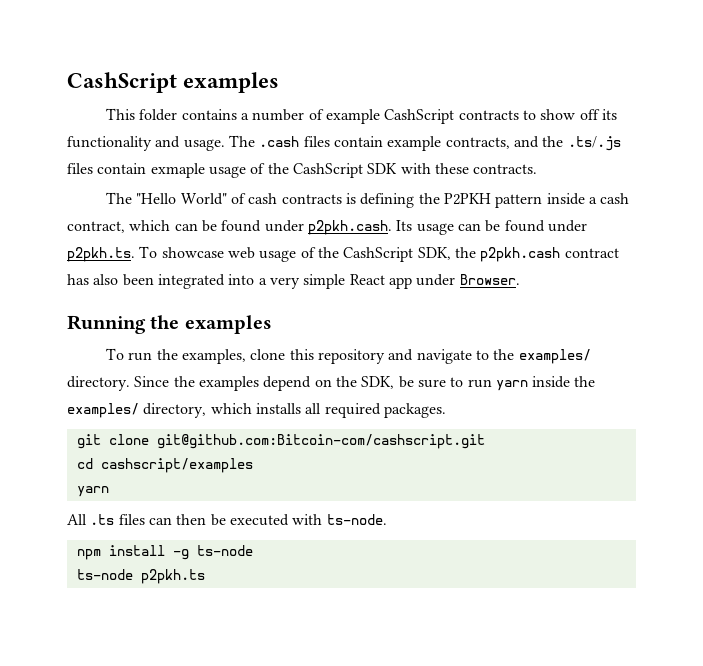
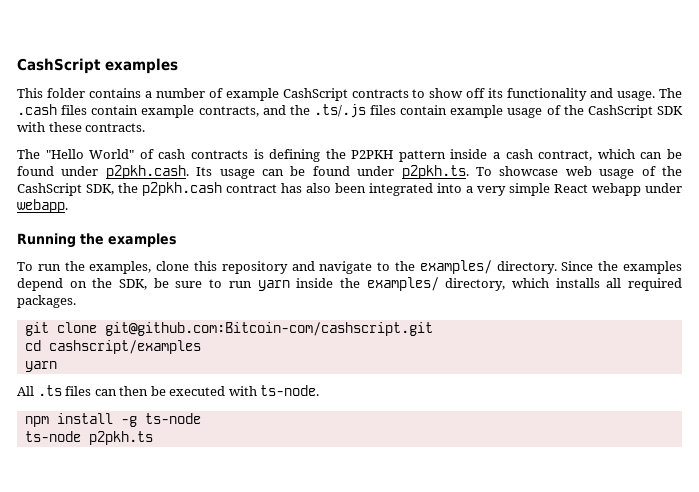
[150,163,205,178] exmaple -> [450,105,504,118] example
[388,274,520,289] app under Browser. -> [592,183,682,196] [17,199,68,213] webapp under webapp.

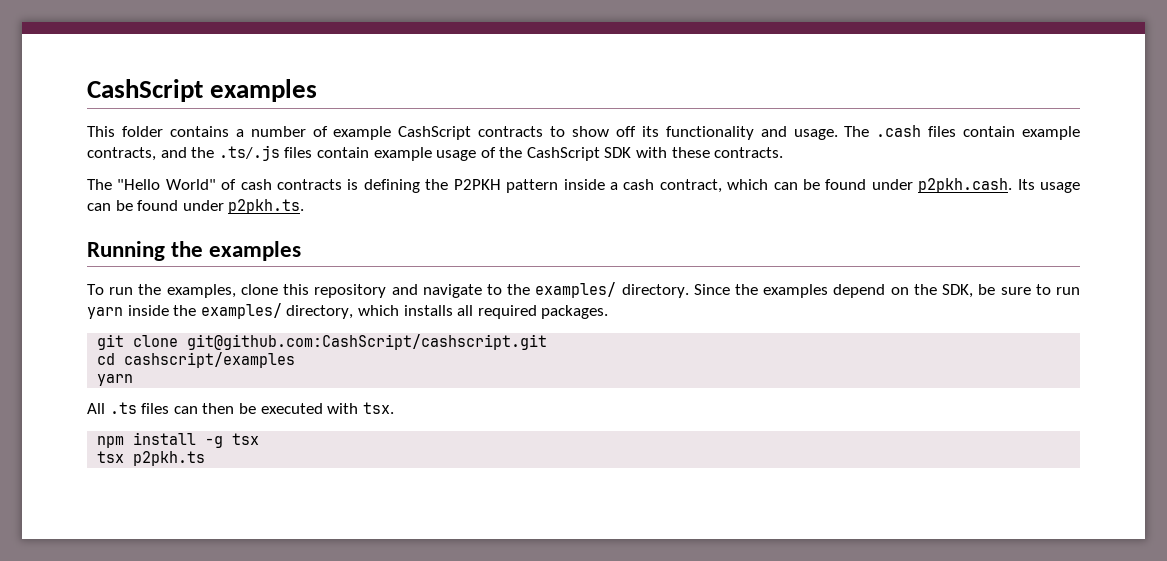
[475,166,682,179] [17,182,682,196] [17,199,68,213] To showcase web usage of the CashScript SDK, the p2pkh.cash contract has also been integrated into a very simple React webapp under webapp. -> (305, 206) none
[104,322,433,336] git@github.com:Bitcoin-com/cashscript.git -> [187,334,548,350] git@github.com:CashScript/cashscript.git
[260,385,320,396] ts-node. -> [362,402,394,414] tsx.
[144,413,201,424] [24,431,81,442] ts-node // ts-node -> [232,433,260,445] [97,451,125,463] tsx // tsx

